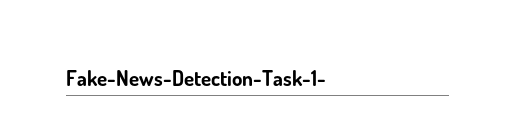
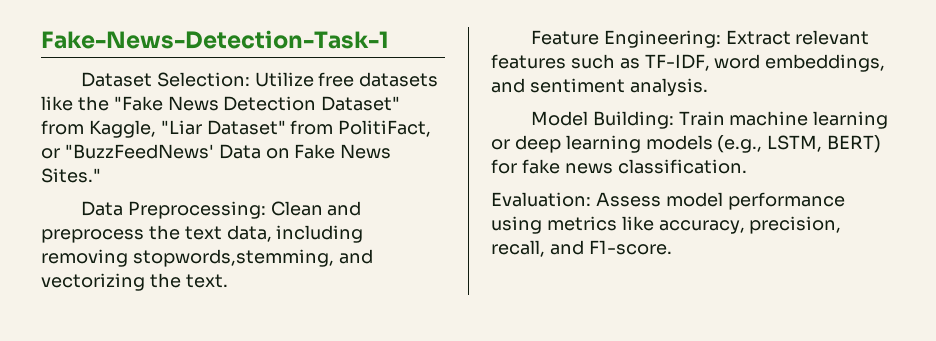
[66,70,326,86] Fake-News-Detection-Task-1- -> [41,30,389,49] [80,72,439,87] [41,96,401,111] [41,120,432,138] [41,144,392,159] [41,168,101,183] [80,201,362,219] [41,225,364,243] [41,249,373,267] [41,273,228,291] [530,30,870,48] [491,54,886,72] [491,78,708,96] [530,111,889,129] [491,135,882,153] [491,159,747,174] [491,192,845,210] [491,216,842,234] [491,240,672,257] Fake-News-Detection-Task-1 // Dataset Selection: Utilize free datasets like the "Fake News Detection Dataset" from Kaggle, "Liar Dataset" from PolitiFact, or "BuzzFeedNews' Data on Fake News Sites." // Data Preprocessing: Clean and preprocess the text data, including removing stopwords,stemming, and vectorizing the text. // Feature Engineering: Extract relevant features such as TF-IDF, word embeddings, and sentiment analysis. // Model Building: Train machine learning or deep learning models (e.g., LSTM, BERT) for fake news classification. // Evaluation: Assess model performance using metrics like accuracy, precision, recall, and F1-score.

